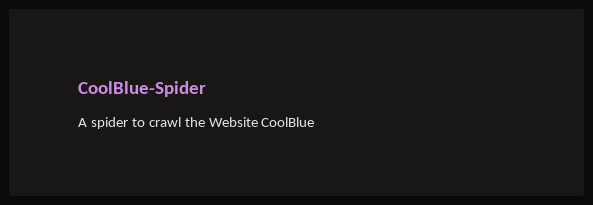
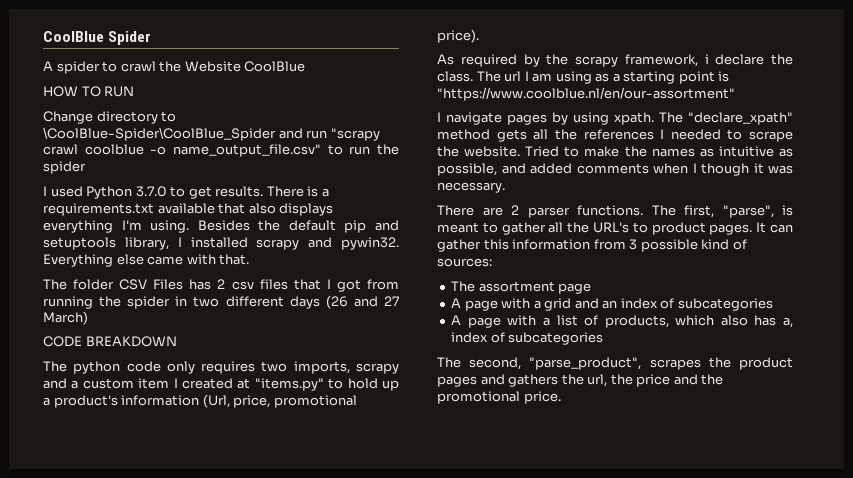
[78,81,206,97] CoolBlue-Spider -> [43,31,152,45] CoolBlue Spider
(315, 122) none -> [43,86,135,97] [43,111,177,124] [43,127,380,141] [43,144,400,157] [43,161,86,174] [43,186,329,199] [43,203,334,216] [43,220,399,233] [43,237,399,250] [43,254,250,267] [43,279,399,292] [43,295,399,309] [43,311,88,325] [43,336,177,347] [43,361,399,374] [43,378,399,391] [43,394,357,408] [437,29,479,43] [437,54,793,67] [437,71,730,84] [437,87,735,101] [437,112,793,125] [437,129,793,142] [437,146,793,157] [437,163,793,176] [437,182,505,193] [437,205,793,218] [437,222,793,235] [437,239,747,252] [437,258,492,267] [451,281,592,294] [451,298,773,311] [451,315,793,328] [451,332,604,345] [437,357,793,370] [437,374,724,387] [437,391,561,404] // HOW TO RUN // Change directory to \CoolBlue-Spider\CoolBlue_Spider and run "scrapy crawl coolblue -o name_output_file.csv" to run the spider // I used Python 3.7.0 to get results. There is a requirements.txt available that also displays everything I'm using. Besides the default pip and setuptools library, I installed scrapy and pywin32. Everything else came with that. // The folder CSV Files has 2 csv files that I got from running the spider in two different days (26 and 27 March) // CODE BREAKDOWN // The python code only requires two imports, scrapy and a custom item I created at "items.py" to hold up a product's information (Url, price, promotional price). // As required by the scrapy framework, i declare the class. The url I am using as a starting point is "https://www.coolblue.nl/en/our-assortment" // I navigate pages by using xpath. The "declare_xpath" method gets all the references I needed to scrape the website. Tried to make the names as intuitive as possible, and added comments when I though it was necessary. // There are 2 parser functions. The first, "parse", is meant to gather all the URL's to product pages. It can gather this information from 3 possible kind of sources: // The assortment page // A page with a grid and an index of subcategories // A page with a list of products, which also has a, index of subcategories // The second, "parse_product", scrapes the product pages and gathers the url, the price and the promotional price.

